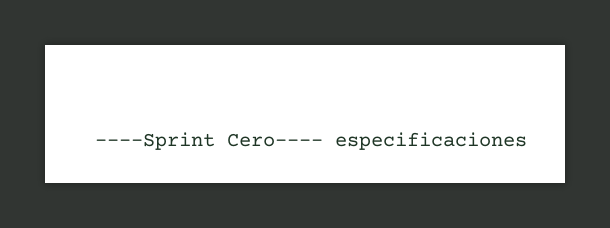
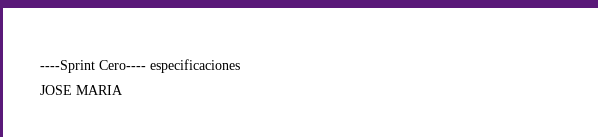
(527, 141) none -> [40,85,123,95] // JOSE MARIA

